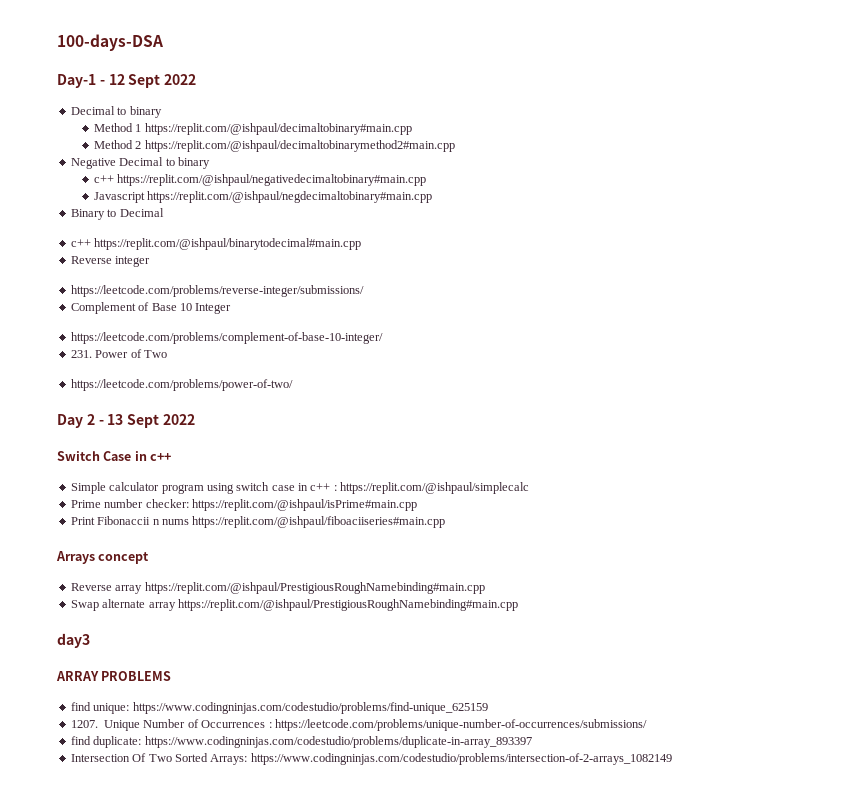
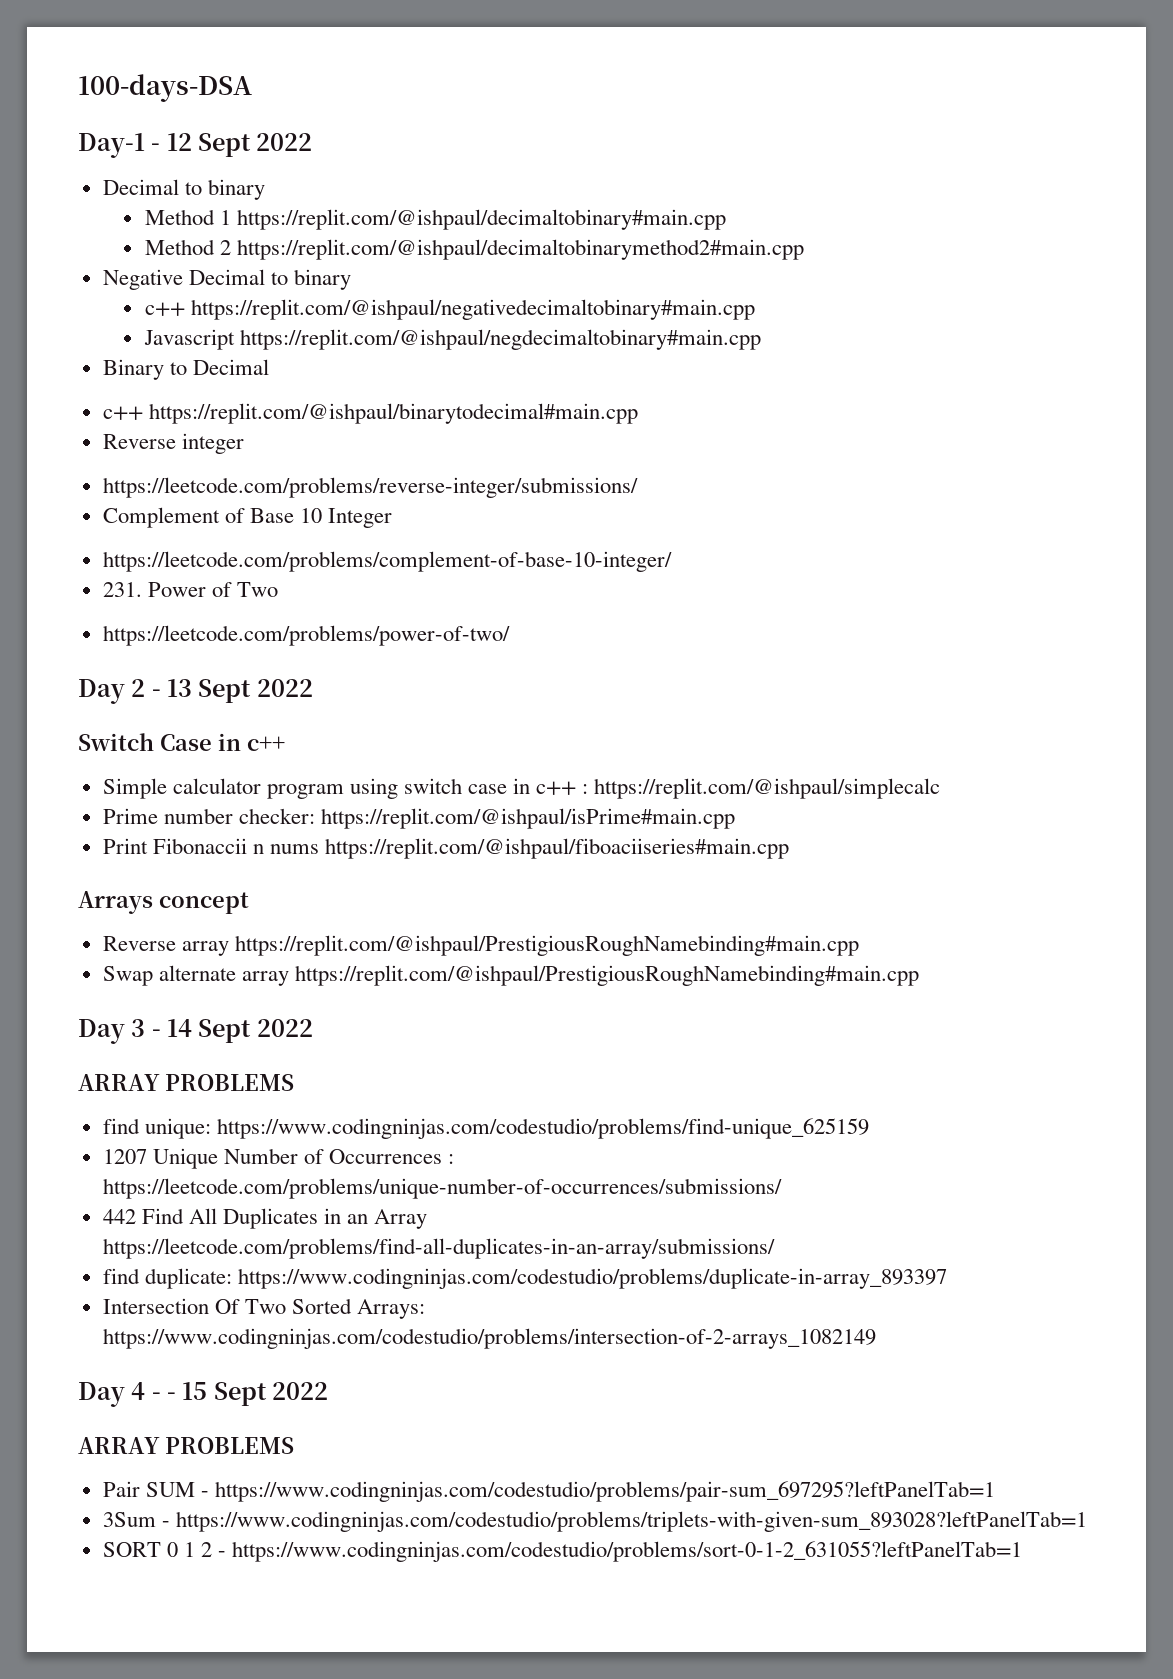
[57,633,90,648] day3 -> [78,1019,313,1044] Day 3 - 14 Sept 2022
[70,720,98,728] 1207. -> [102,1149,147,1164] 1207
(647, 725) none -> [102,1208,428,1229] [102,1238,775,1259] // 442 Find All Duplicates in an Array https://leetcode.com/problems/find-all-duplicates-in-an-array/submissions/
(672, 759) none -> [78,1382,329,1407] [78,1437,294,1454] [102,1481,995,1502] [102,1511,1087,1532] [102,1541,1023,1562] // Day 4 - - 15 Sept 2022 // ARRAY PROBLEMS // Pair SUM - https://www.codingninjas.com/codestudio/problems/pair-sum_697295?leftPanelTab=1 // 3Sum - https://www.codingninjas.com/codestudio/problems/triplets-with-given-sum_893028?leftPanelTab=1 // SORT 0 1 2 - https://www.codingninjas.com/codestudio/problems/sort-0-1-2_631055?leftPanelTab=1

